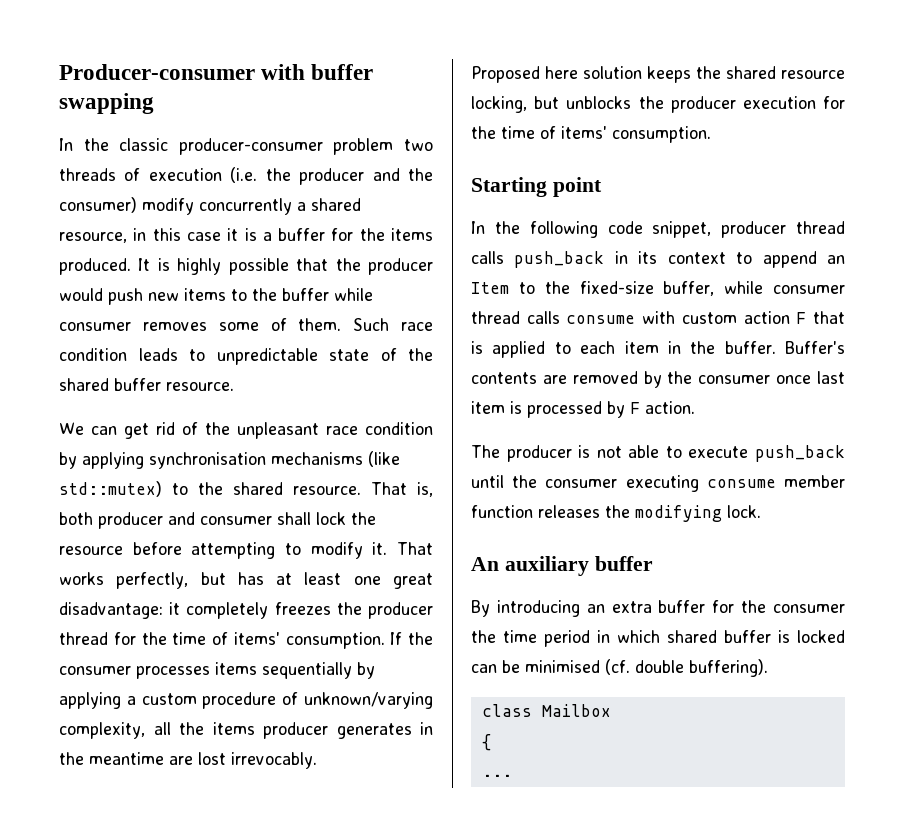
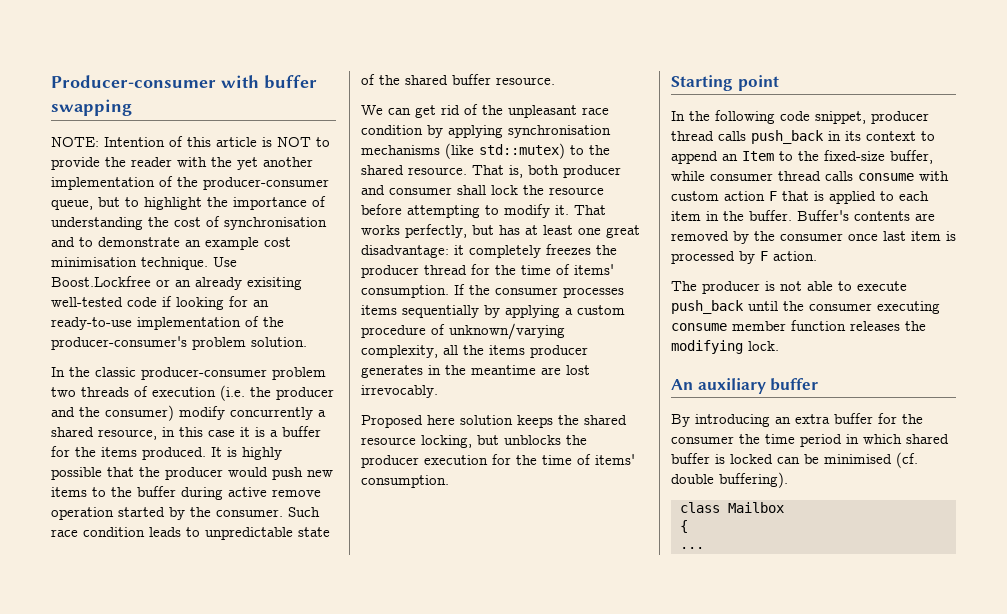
(154, 103) none -> [51,136,330,147] [51,157,313,170] [51,176,329,190] [51,196,326,210] [51,216,327,230] [51,237,291,250] [51,257,237,270] [51,276,302,290] [51,296,269,310] [51,316,284,330] [51,336,307,350] // NOTE: Intention of this article is NOT to provide the reader with the yet another implementation of the producer-consumer queue, but to highlight the importance of understanding the cost of synchronisation and to demonstrate an example cost minimisation technique. Use Boost.Lockfree or an already exisiting well-tested code if looking for an ready-to-use implementation of the producer-consumer's problem solution.
[334,288,373,301] [59,318,342,331] while consumer removes some of them. -> [181,487,321,500] [51,507,283,520] during active remove operation started by the consumer.

